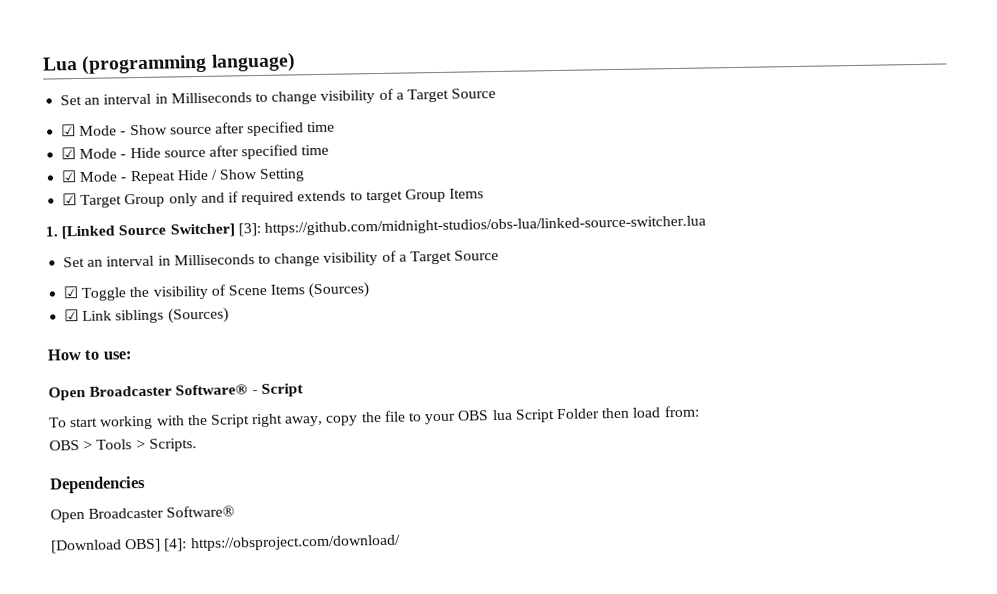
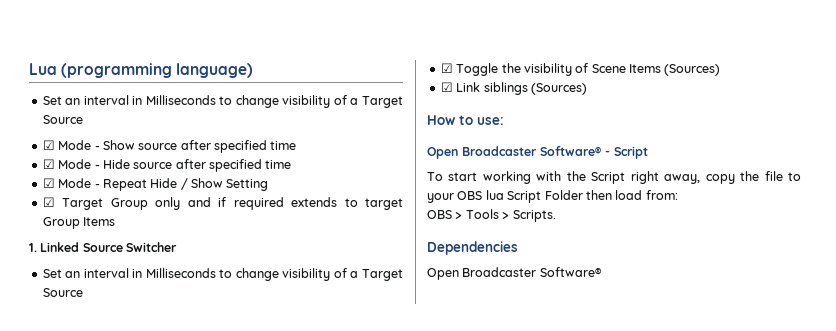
[61,215,706,240] [Linked Source Switcher] [3]: https://github.com/midnight-studios/obs-lua/linked-source-switcher.lua -> [40,242,178,252] Linked Source Switcher
[51,534,401,554] // [Download OBS] [4]: https://obsproject.com/download/ -> (601, 272) none

